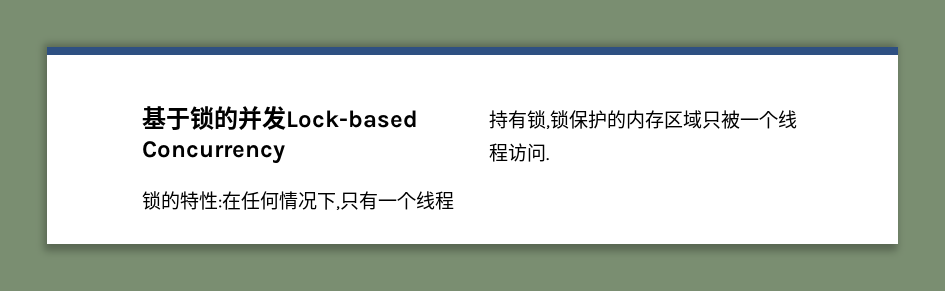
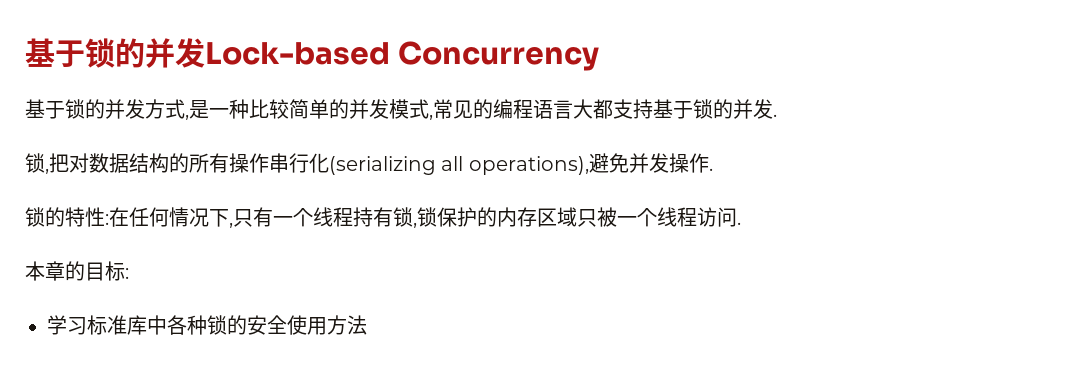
(285, 152) none -> [25,99,777,120] [25,153,713,175] // 基于锁的并发方式,是一种比较简单的并发模式,常见的编程语言大都支持基于锁的并发. // 锁,把对数据结构的所有操作串行化(serializing all operations),避免并发操作.
(549, 159) none -> [25,261,129,281] [47,315,367,335] // 本章的目标: // 学习标准库中各种锁的安全使用方法

